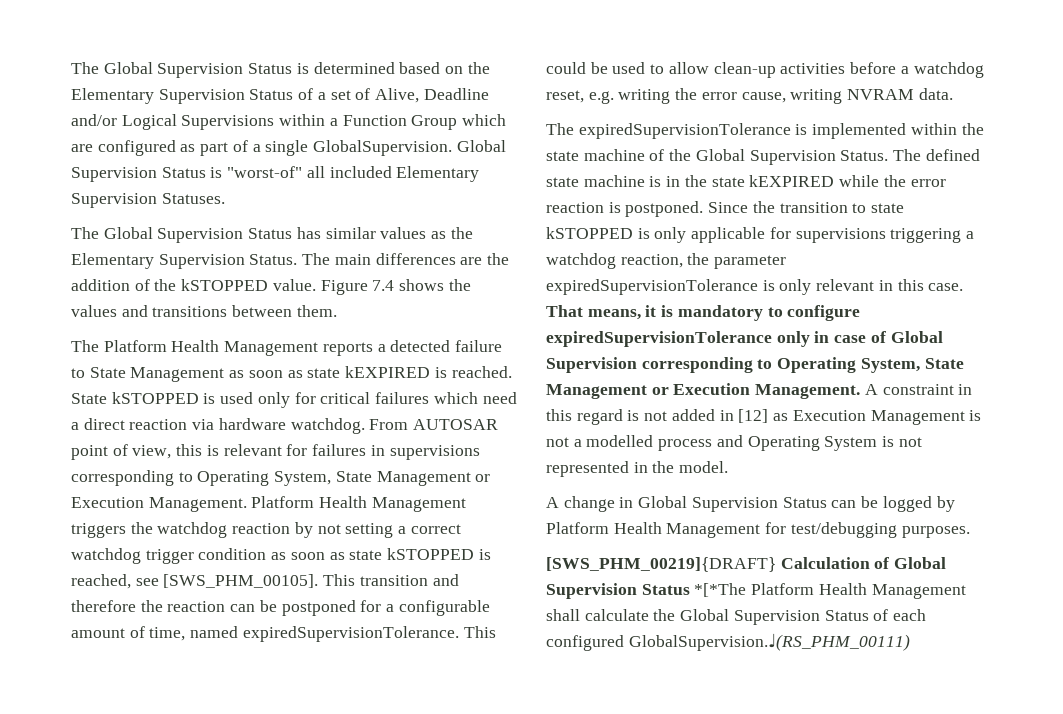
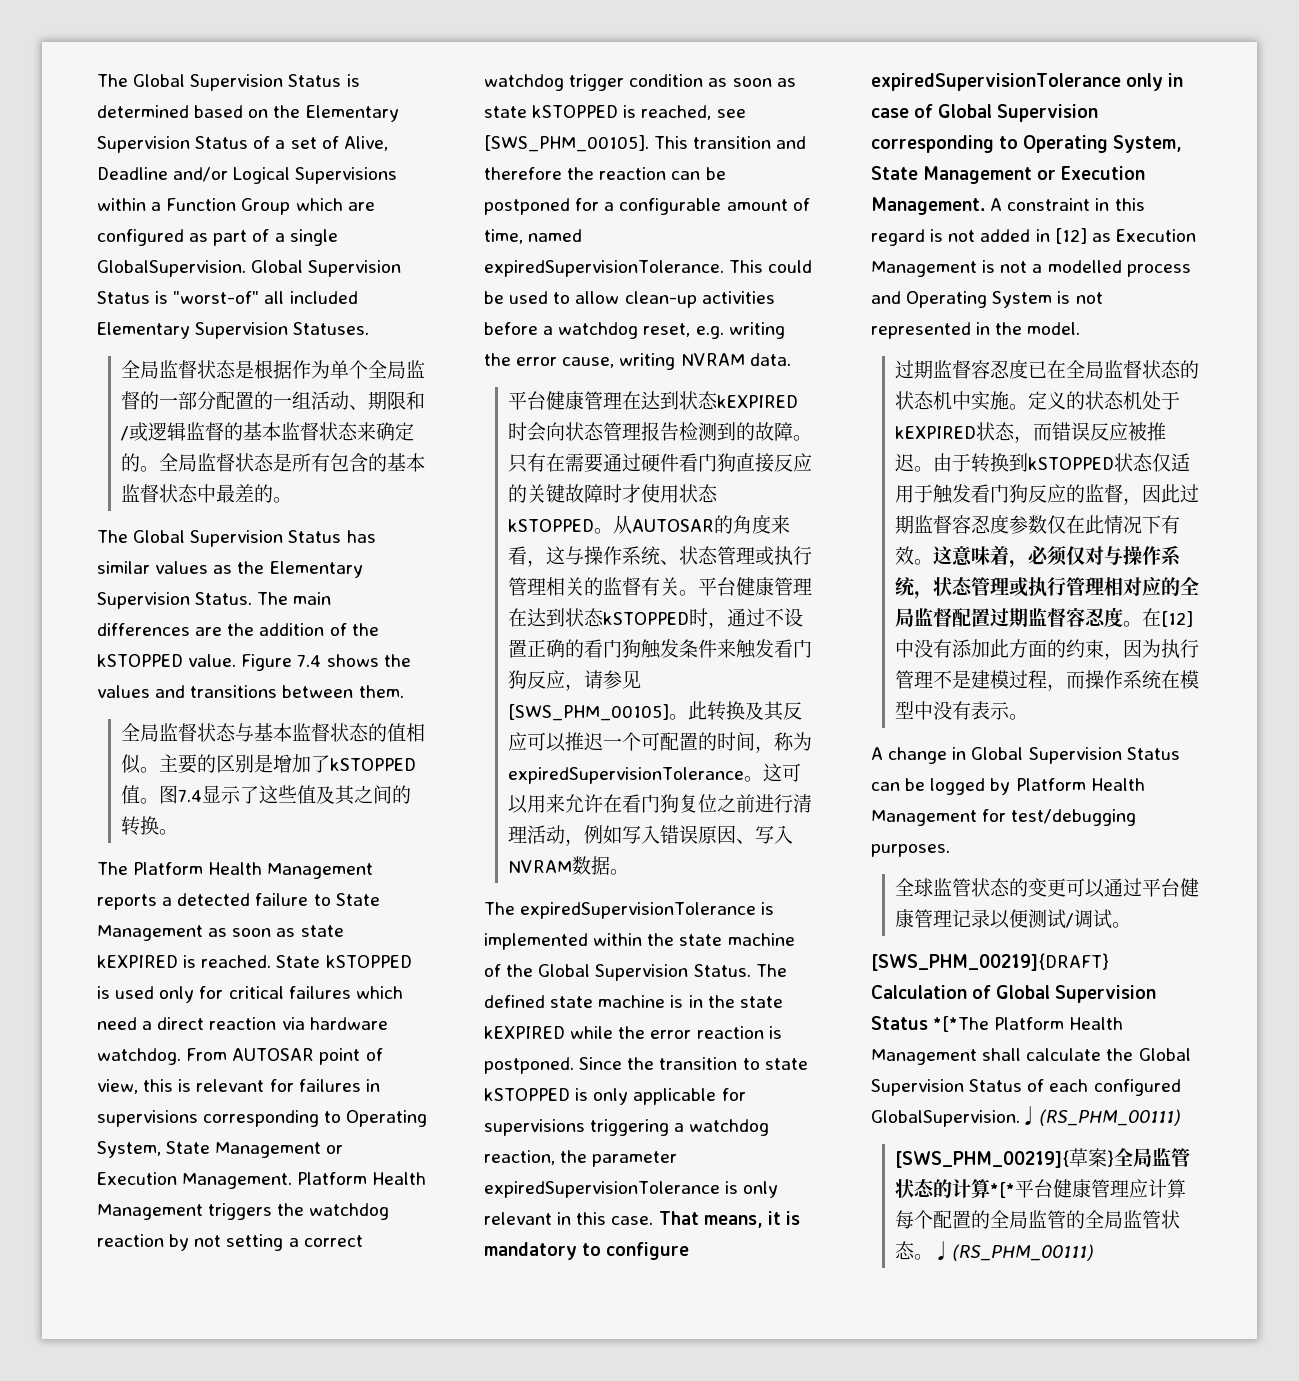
(225, 198) none -> [121,360,426,379] [121,391,426,410] [120,422,415,442] [121,453,426,472] [121,484,293,503] // 全局监督状态是根据作为单个全局监督的一部分配置的一组活动、期限和/或逻辑监督的基本监督状态来确定的。全局监督状态是所有包含的基本监督状态中最差的。
(337, 311) none -> [121,723,426,742] [121,754,417,774] [121,785,412,805] [121,816,179,836] // 全局监督状态与基本监督状态的值相似。主要的区别是增加了kSTOPPED值。图7.4显示了这些值及其之间的转换。
(953, 94) none -> [508,391,799,410] [508,422,813,442] [508,453,813,473] [508,484,719,503] [508,515,791,534] [508,546,813,567] [508,577,813,596] [508,608,804,629] [508,639,813,659] [508,670,642,691] [508,701,803,721] [508,732,813,753] [508,763,802,784] [508,794,813,814] [508,825,794,846] [508,856,630,875] // 平台健康管理在达到状态kEXPIRED时会向状态管理报告检测到的故障。只有在需要通过硬件看门狗直接反应的关键故障时才使用状态kSTOPPED。从AUTOSAR的角度来看，这与操作系统、状态管理或执行管理相关的监督有关。平台健康管理在达到状态kSTOPPED时，通过不设置正确的看门狗触发条件来触发看门狗反应，请参见[SWS_PHM_00105]。此转换及其反应可以推迟一个可配置的时间，称为expiredSupervisionTolerance。这可以用来允许在看门狗复位之前进行清理活动，例如写入错误原因、写入NVRAM数据。
(729, 467) none -> [895,360,1200,379] [895,391,1181,411] [895,422,1167,443] [895,453,1191,473] [895,484,1200,505] [895,515,1181,534] [895,545,1182,568] [895,577,1200,599] [895,607,1194,627] [895,639,1200,660] [895,670,1200,691] [895,701,1029,720] // 过期监督容忍度已在全局监督状态的状态机中实施。定义的状态机处于kEXPIRED状态，而错误反应被推迟。由于转换到kSTOPPED状态仅适用于触发看门狗反应的监督，因此过期监督容忍度参数仅在此情况下有效。这意味着，必须仅对与操作系统，状态管理或执行管理相对应的全局监督配置过期监督容忍度。在[12]中没有添加此方面的约束，因为执行管理不是建模过程，而操作系统在模型中没有表示。
(970, 532) none -> [895,878,1200,898] [895,909,1132,929] // 全球监管状态的变更可以通过平台健康管理记录以便测试/调试。
(910, 642) none -> [895,1148,1191,1168] [895,1179,1187,1198] [895,1210,1181,1229] [895,1241,1095,1261] // [SWS_PHM_00219]{草案}全局监管状态的计算*[*平台健康管理应计算每个配置的全局监管的全局监管状态。♩(RS_PHM_00111)

